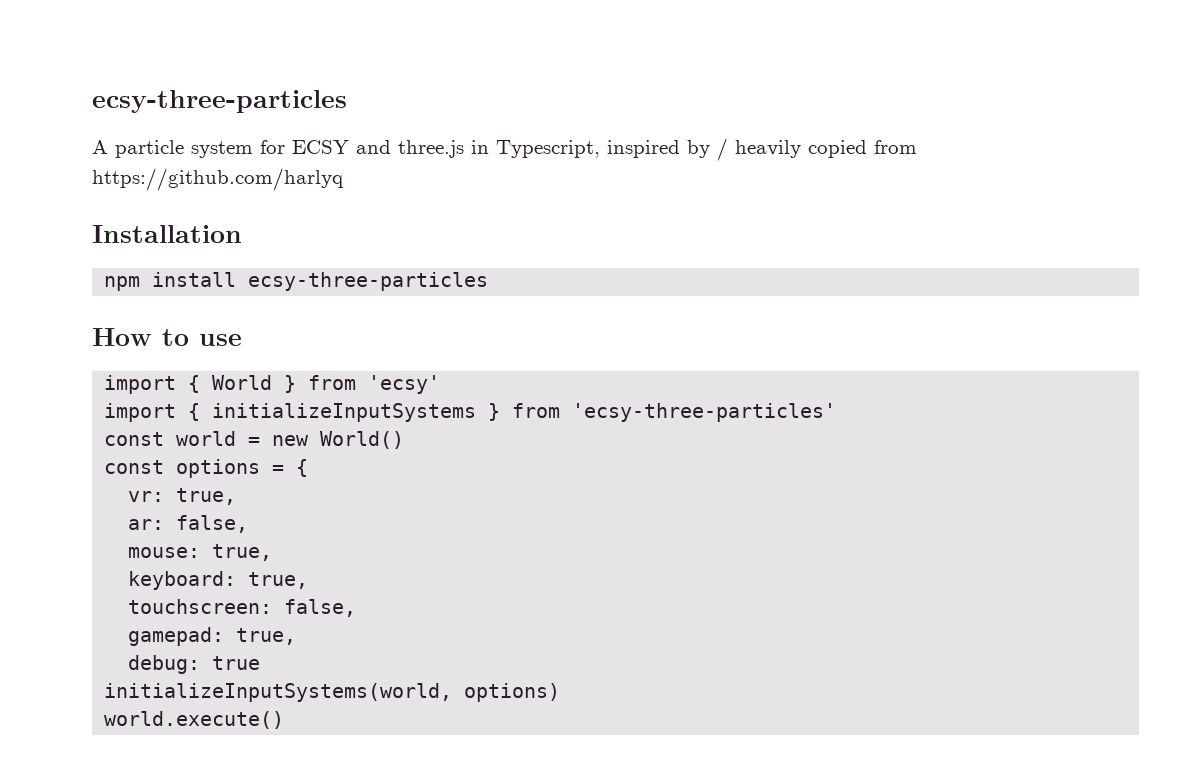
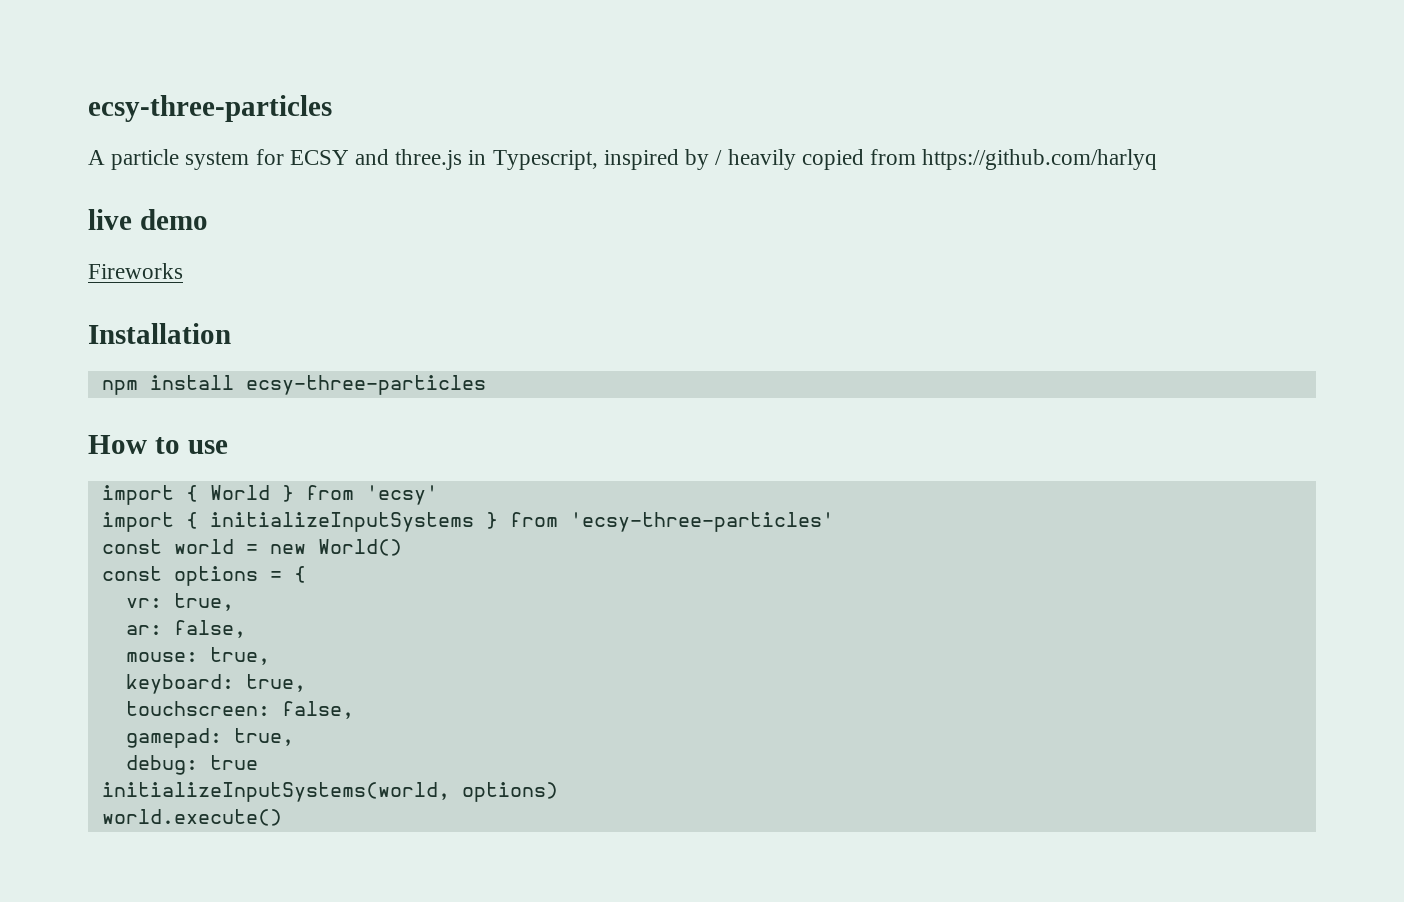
(344, 179) none -> [88,209,208,230] [88,263,183,279] // live demo // Fireworks

